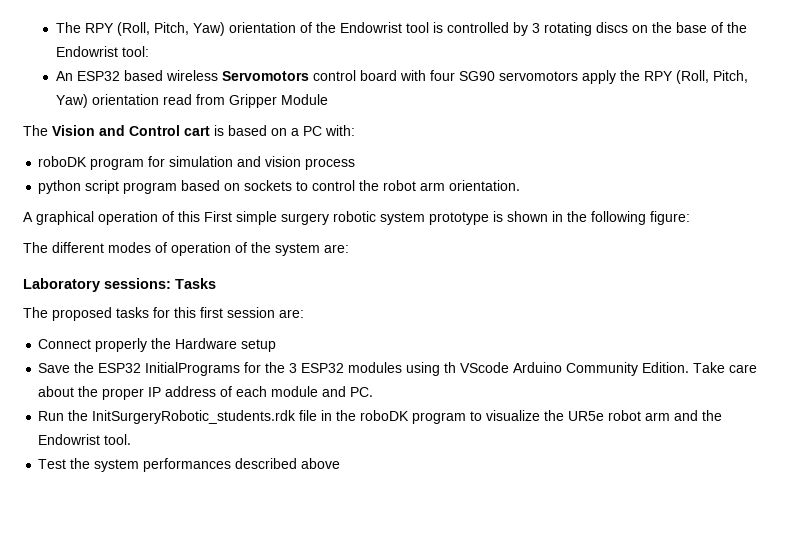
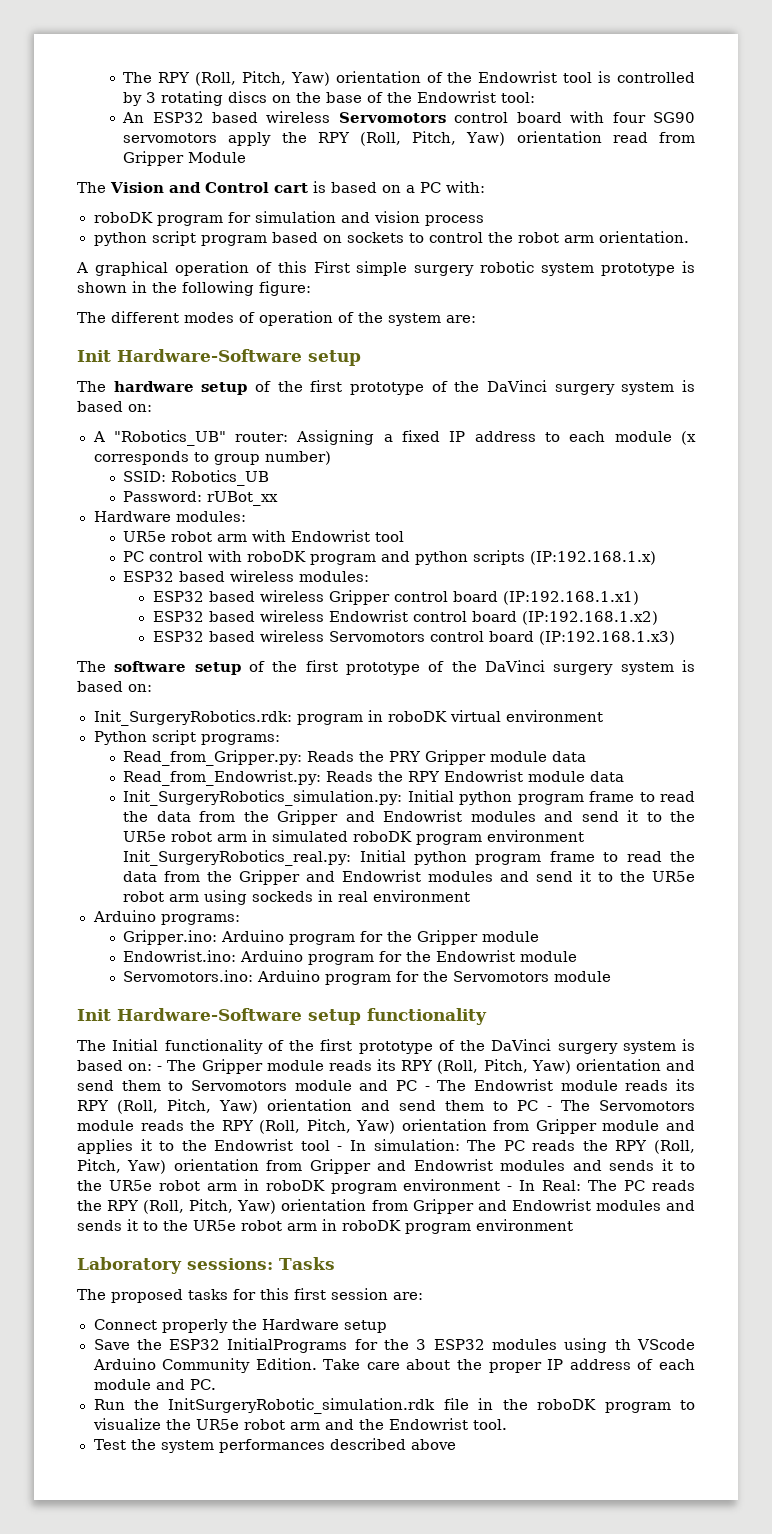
(349, 248) none -> [77,349,361,366] [77,380,695,395] [77,401,152,412] [92,430,696,446] [93,451,331,465] [123,470,270,486] [123,491,279,506] [93,511,246,522] [123,530,405,542] [123,550,657,565] [123,570,370,582] [152,590,639,605] [152,610,658,625] [152,630,675,645] [77,660,695,675] [77,681,152,692] [93,710,603,726] [93,730,280,745] [123,750,587,766] [123,770,625,786] [123,790,696,806] [123,810,695,825] [123,830,585,845] [123,850,696,866] [123,870,695,885] [123,890,471,905] [92,910,240,925] [123,930,540,945] [123,950,578,965] [123,970,612,985] [77,1008,487,1025] [77,1039,695,1054] [77,1059,696,1074] [77,1079,695,1091] [77,1099,695,1114] [77,1119,695,1134] [77,1139,695,1154] [77,1159,695,1174] [77,1179,695,1194] [77,1199,695,1214] [77,1219,573,1234] // Init Hardware-Software setup // The hardware setup of the first prototype of the DaVinci surgery system is based on: // A "Robotics_UB" router: Assigning a fixed IP address to each module (x corresponds to group number) // SSID: Robotics_UB // Password: rUBot_xx // Hardware modules: // UR5e robot arm with Endowrist tool // PC control with roboDK program and python scripts (IP:192.168.1.x) // ESP32 based wireless modules: // ESP32 based wireless Gripper control board (IP:192.168.1.x1) // ESP32 based wireless Endowrist control board (IP:192.168.1.x2) // ESP32 based wireless Servomotors control board (IP:192.168.1.x3) // The software setup of the first prototype of the DaVinci surgery system is based on: // Init_SurgeryRobotics.rdk: program in roboDK virtual environment // Python script programs: // Read_from_Gripper.py: Reads the PRY Gripper module data // Read_from_Endowrist.py: Reads the RPY Endowrist module data // Init_SurgeryRobotics_simulation.py: Initial python program frame to read the data from the Gripper and Endowrist modules and send it to the UR5e robot arm in simulated roboDK program environment Init_SurgeryRobotics_real.py: Initial python program frame to read the data from the Gripper and Endowrist modules and send it to the UR5e robot arm using sockeds in real environment // Arduino programs: // Gripper.ino: Arduino program for the Gripper module // Endowrist.ino: Arduino program for the Endowrist module // Servomotors.ino: Arduino program for the Servomotors module // Init Hardware-Software setup functionality // The Initial functionality of the first prototype of the DaVinci surgery system is based on: - The Gripper module reads its RPY (Roll, Pitch, Yaw) orientation and send them to Servomotors module and PC - The Endowrist module reads its RPY (Roll, Pitch, Yaw) orientation and send them to PC - The Servomotors module reads the RPY (Roll, Pitch, Yaw) orientation from Gripper module and applies it to the Endowrist tool - In simulation: The PC reads the RPY (Roll, Pitch, Yaw) orientation from Gripper and Endowrist modules and sends it to the UR5e robot arm in roboDK program environment - In Real: The PC reads the RPY (Roll, Pitch, Yaw) orientation from Gripper and Endowrist modules and sends it to the UR5e robot arm in roboDK program environment
[92,410,297,424] InitSurgeryRobotic_students.rdk -> [168,1398,436,1414] InitSurgeryRobotic_simulation.rdk

